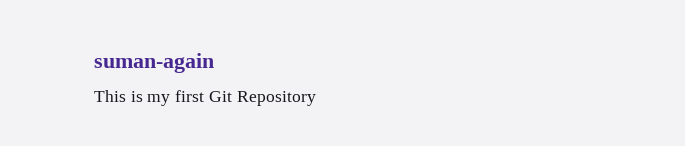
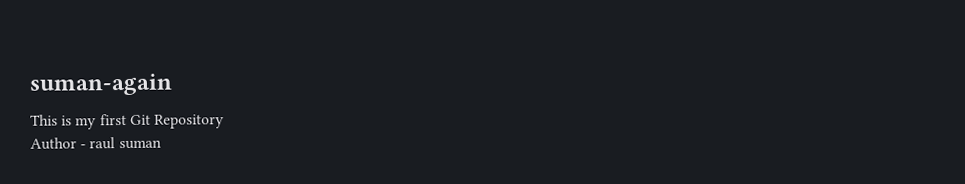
(316, 98) none -> [30,137,162,150] // Author - raul suman

